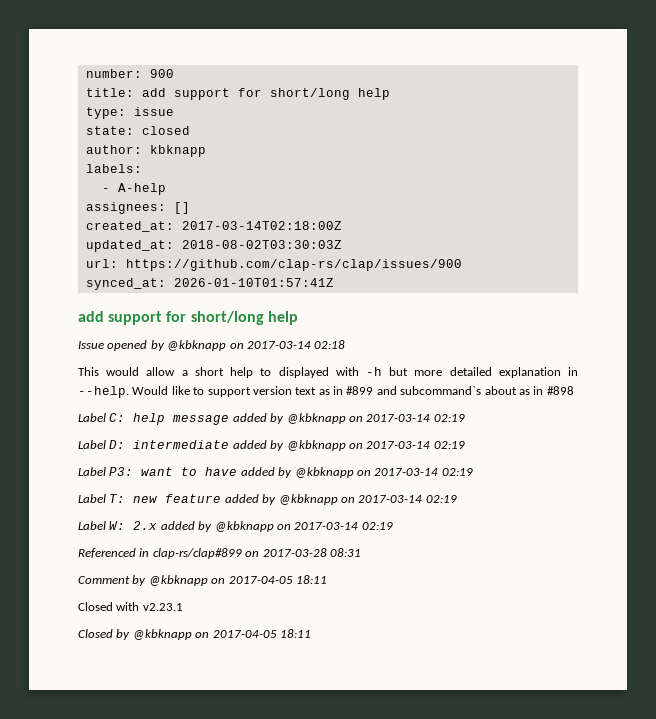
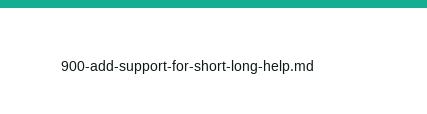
[85,69,174,78] [85,88,390,100] [85,107,174,119] [85,126,190,135] [85,145,206,157] [85,164,142,173] [101,183,166,195] [85,202,190,214] [85,221,342,232] [85,240,342,252] [85,259,462,271] [85,278,334,290] [78,311,298,325] [78,340,346,351] [78,367,578,378] [78,386,574,398] [78,413,465,425] [78,440,465,451] [78,467,473,478] [78,494,457,505] [78,521,393,532] [78,548,361,559] [78,575,327,586] [78,602,183,611] [78,629,311,640] number: 900 // title: add support for short/long help // type: issue // state: closed // author: kbknapp // labels: // - A-help // assignees: [] // created_at: 2017-03-14T02:18:00Z // updated_at: 2018-08-02T03:30:03Z // url: https://github.com/clap-rs/clap/issues/900 // synced_at: 2026-01-10T01:57:41Z // add support for short/long help // Issue opened by @kbknapp on 2017-03-14 02:18 // This would allow a short help to displayed with -h but more detailed explanation in --help. Would like to support version text as in #899 and subcommand`s about as in #898 // Label C: help message added by @kbknapp on 2017-03-14 02:19 // Label D: intermediate added by @kbknapp on 2017-03-14 02:19 // Label P3: want to have added by @kbknapp on 2017-03-14 02:19 // Label T: new feature added by @kbknapp on 2017-03-14 02:19 // Label W: 2.x added by @kbknapp on 2017-03-14 02:19 // Referenced in clap-rs/clap#899 on 2017-03-28 08:31 // Comment by @kbknapp on 2017-04-05 18:11 // Closed with v2.23.1 // Closed by @kbknapp on 2017-04-05 18:11 -> [61,60,314,74] 900-add-support-for-short-long-help.md

